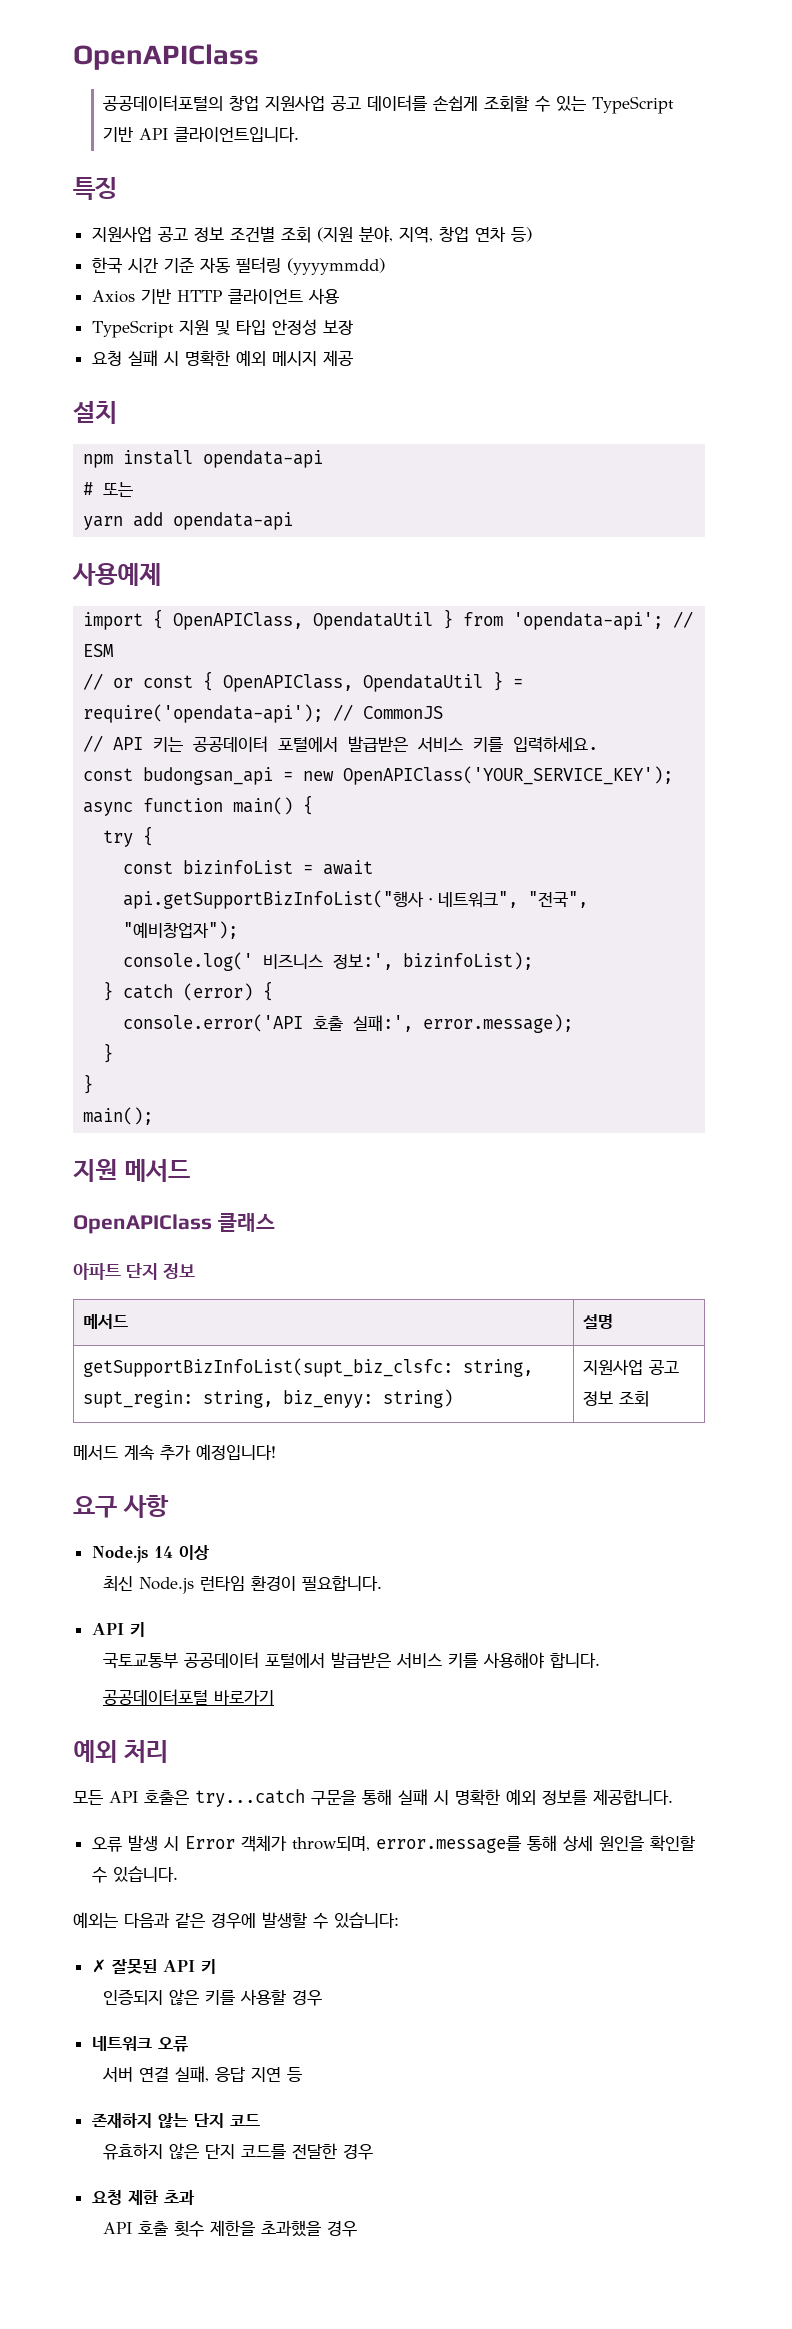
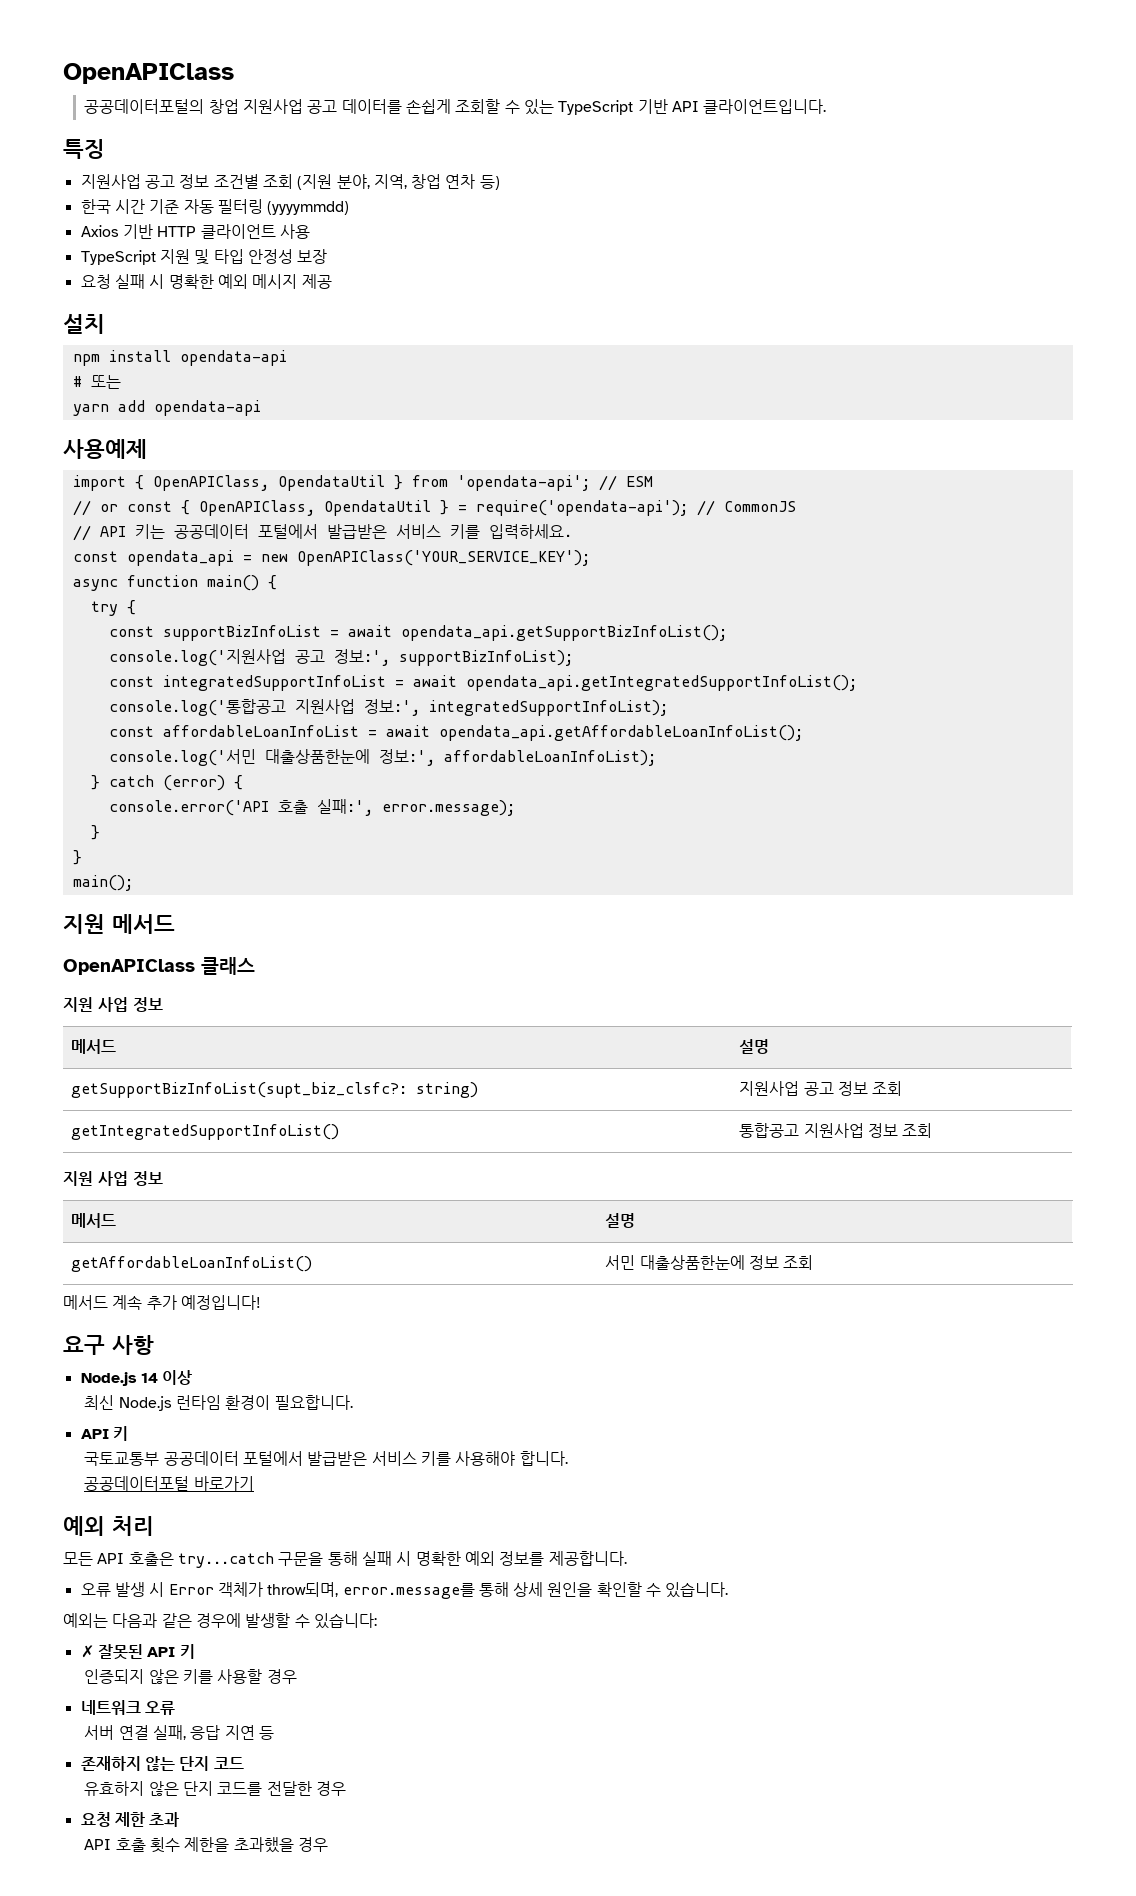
[143,767,274,785] budongsan_api -> [126,550,234,566] opendata_api
[183,860,374,875] [123,890,589,909] [123,921,239,939] [123,952,534,971] bizinfoList = await api.getSupportBizInfoList("행사ㆍ네트워크", "전국", "예비창업자"); // console.log(' 비즈니스 정보:', bizinfoList); -> [162,625,727,641] [108,649,573,666] [108,675,857,691] [108,699,668,716] [108,725,803,741] [108,749,656,766] supportBizInfoList = await opendata_api.getSupportBizInfoList(); // console.log('지원사업 공고 정보:', supportBizInfoList); // const integratedSupportInfoList = await opendata_api.getIntegratedSupportInfoList(); // console.log('통합공고 지원사업 정보:', integratedSupportInfoList); // const affordableLoanInfoList = await opendata_api.getAffordableLoanInfoList(); // console.log('서민 대출상품한눈에 정보:', affordableLoanInfoList);
[73,1263,195,1280] [83,1314,129,1329] [583,1314,614,1329] [83,1358,534,1377] [83,1390,374,1408] 아파트 단지 정보 // 메서드 | 설명 // getSupportBizInfoList(supt_biz_clsfc: string, supt_regin: string, biz_enyy: -> [63,997,163,1012] [71,1039,117,1054] [739,1039,770,1054] [71,1082,408,1098] 지원 사업 정보 // 메서드 | 설명 // getSupportBizInfoList(supt_biz_clsfc?:
(650, 1399) none -> [71,1124,340,1140] [739,1123,933,1138] [63,1171,163,1186] [71,1213,117,1228] [605,1213,636,1228] [71,1256,313,1272] [605,1255,814,1270] // getIntegratedSupportInfoList() | 통합공고 지원사업 정보 조회 // 지원 사업 정보 // 메서드 | 설명 // getAffordableLoanInfoList() | 서민 대출상품한눈에 정보 조회

